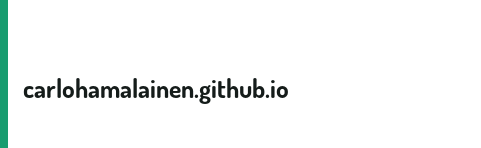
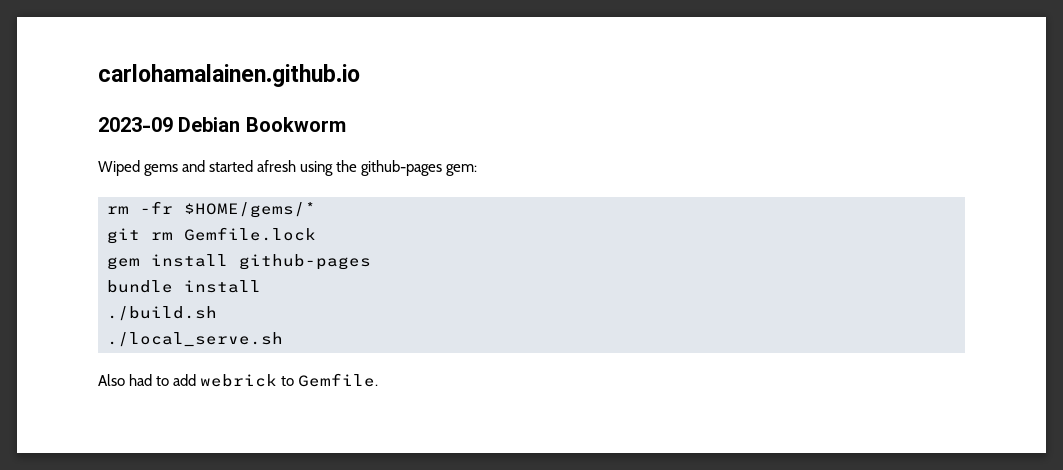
(289, 91) none -> [98,117,346,132] [98,160,478,176] [107,201,316,218] [107,227,316,244] [107,254,371,270] [107,280,261,293] [107,306,217,321] [107,332,283,347] [98,373,379,387] // 2023-09 Debian Bookworm // Wiped gems and started afresh using the github-pages gem: // rm -fr $HOME/gems/* // git rm Gemfile.lock // gem install github-pages // bundle install // ./build.sh // ./local_serve.sh // Also had to add webrick to Gemfile.

